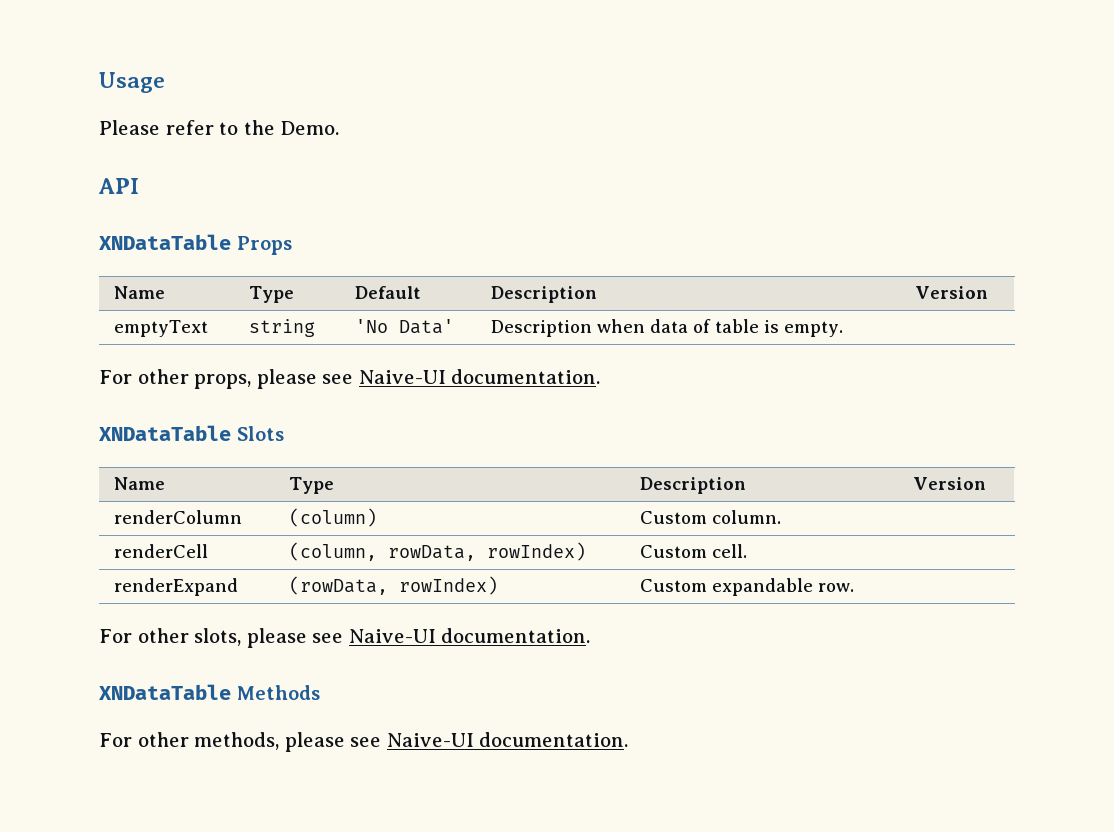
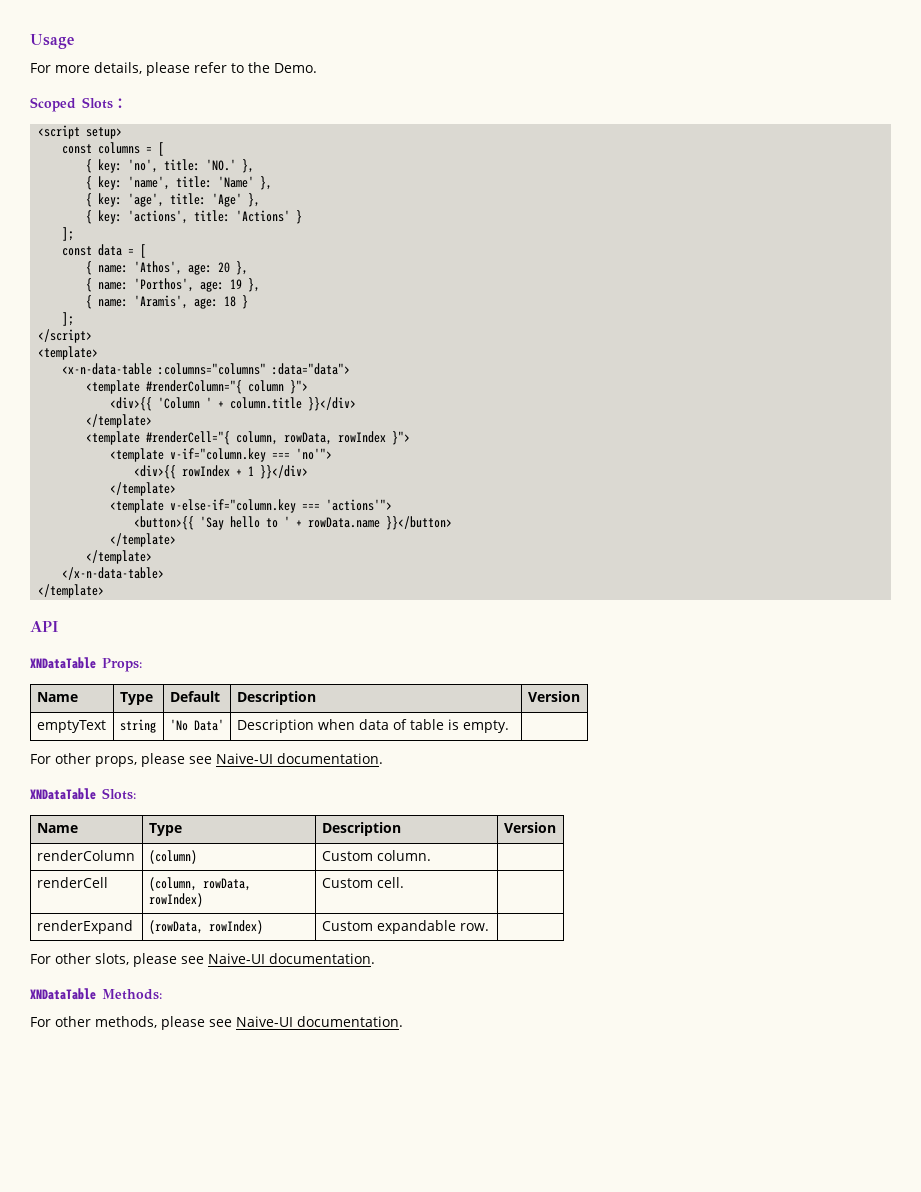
[99,120,160,135] Please -> [30,62,190,76] For more details, please
(340, 128) none -> [30,97,127,112] [38,125,123,139] [62,142,165,156] [86,159,255,173] [86,176,273,190] [86,193,261,207] [86,210,303,224] [62,227,75,241] [62,244,147,258] [86,261,249,275] [86,278,261,292] [86,295,249,309] [62,312,75,326] [38,329,93,343] [38,346,99,360] [62,363,351,375] [86,380,309,394] [110,397,357,411] [86,414,153,428] [86,431,411,445] [110,448,333,462] [134,465,309,479] [110,482,177,496] [110,499,393,513] [134,516,453,530] [110,533,177,547] [86,550,153,564] [62,567,165,580] [38,584,105,598] // Scoped Slots： // <script setup> // const columns = [ // { key: 'no', title: 'NO.' }, // { key: 'name', title: 'Name' }, // { key: 'age', title: 'Age' }, // { key: 'actions', title: 'Actions' } // ]; // const data = [ // { name: 'Athos', age: 20 }, // { name: 'Porthos', age: 19 }, // { name: 'Aramis', age: 18 } // ]; // </script> // <template> // <x-n-data-table :columns="columns" :data="data"> // <template #renderColumn="{ column }"> // <div>{{ 'Column ' + column.title }}</div> // </template> // <template #renderCell="{ column, rowData, rowIndex }"> // <template v-if="column.key === 'no'"> // <div>{{ rowIndex + 1 }}</div> // </template> // <template v-else-if="column.key === 'actions'"> // <button>{{ 'Say hello to ' + rowData.name }}</button> // </template> // </template> // </x-n-data-table> // </template>
[236,236,292,255] Props -> [102,658,142,672] Props:
[236,426,284,441] Slots -> [102,788,136,800] Slots:
[236,685,320,700] Methods -> [102,989,162,1000] Methods:

